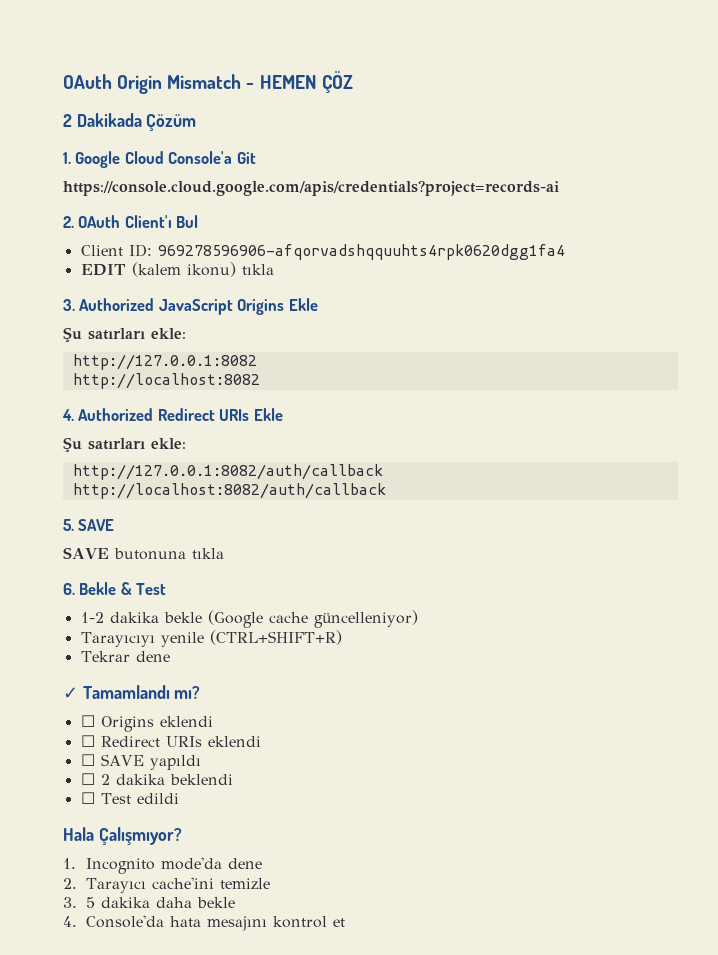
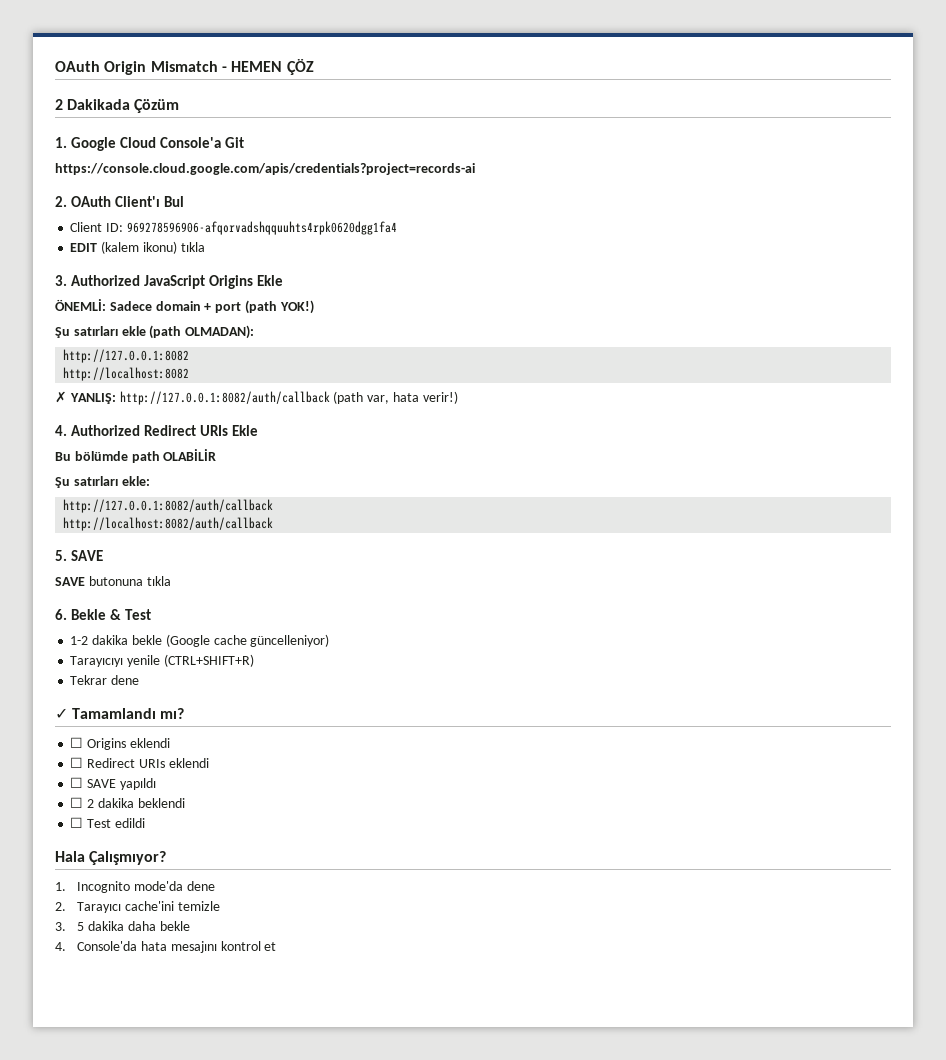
[63,327,186,342] // Şu satırları ekle: -> [55,299,314,314] [55,325,255,339] // ÖNEMLİ: Sadece domain + port (path YOK!) // Şu satırları ekle (path OLMADAN):
(260, 381) none -> [55,391,458,405] // ✗ YANLIŞ: http://127.0.0.1:8082/auth/callback (path var, hata verir!)
(283, 414) none -> [55,449,217,463] // Bu bölümde path OLABİLİR

